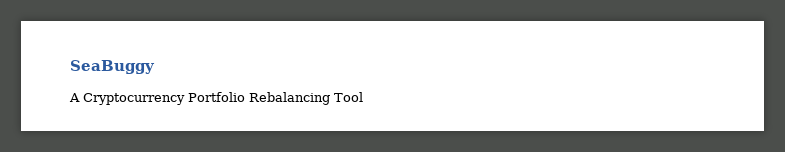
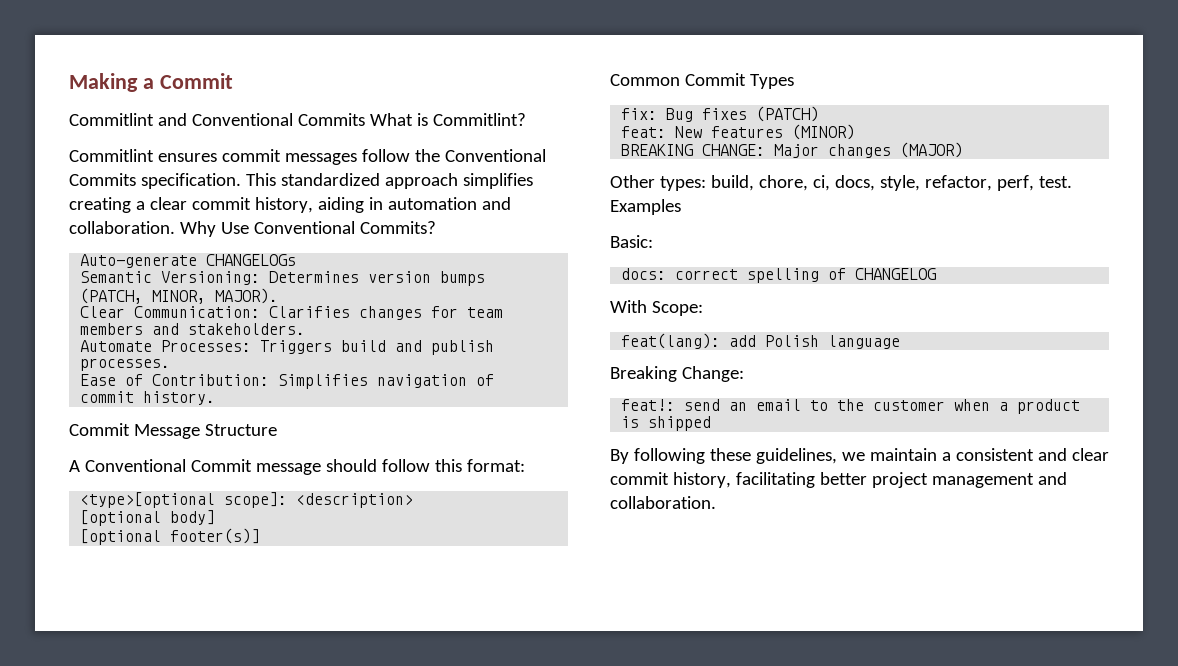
[70,60,155,74] [69,92,363,105] SeaBuggy // A Cryptocurrency Portfolio Rebalancing Tool -> [69,73,233,92] [69,113,526,126] [69,149,546,165] [69,173,533,189] [69,197,511,213] [69,221,436,237] [80,254,297,268] [80,271,486,286] [80,288,279,304] [80,306,504,320] [80,323,306,335] [80,340,495,355] [80,358,171,371] [80,374,495,389] [80,391,216,405] [69,423,277,439] [69,459,525,475] [80,492,414,508] [80,510,216,526] [80,528,261,545] [610,73,794,89] [621,106,820,122] [621,124,856,140] [621,142,964,158] [610,175,1072,191] [610,199,681,215] [610,235,653,248] [621,268,937,283] [610,300,703,316] [621,333,901,349] [610,366,744,382] [621,399,1081,414] [621,416,712,431] [610,448,1109,464] [610,472,1067,488] [610,496,716,509] Making a Commit // Commitlint and Conventional Commits What is Commitlint? // Commitlint ensures commit messages follow the Conventional Commits specification. This standardized approach simplifies creating a clear commit history, aiding in automation and collaboration. Why Use Conventional Commits? // Auto-generate CHANGELOGs // Semantic Versioning: Determines version bumps (PATCH, MINOR, MAJOR). // Clear Communication: Clarifies changes for team members and stakeholders. // Automate Processes: Triggers build and publish processes. // Ease of Contribution: Simplifies navigation of commit history. // Commit Message Structure // A Conventional Commit message should follow this format: // <type>[optional scope]: <description> // [optional body] // [optional footer(s)] // Common Commit Types // fix: Bug fixes (PATCH) // feat: New features (MINOR) // BREAKING CHANGE: Major changes (MAJOR) // Other types: build, chore, ci, docs, style, refactor, perf, test. Examples // Basic: // docs: correct spelling of CHANGELOG // With Scope: // feat(lang): add Polish language // Breaking Change: // feat!: send an email to the customer when a product is shipped // By following these guidelines, we maintain a consistent and clear commit history, facilitating better project management and collaboration.

